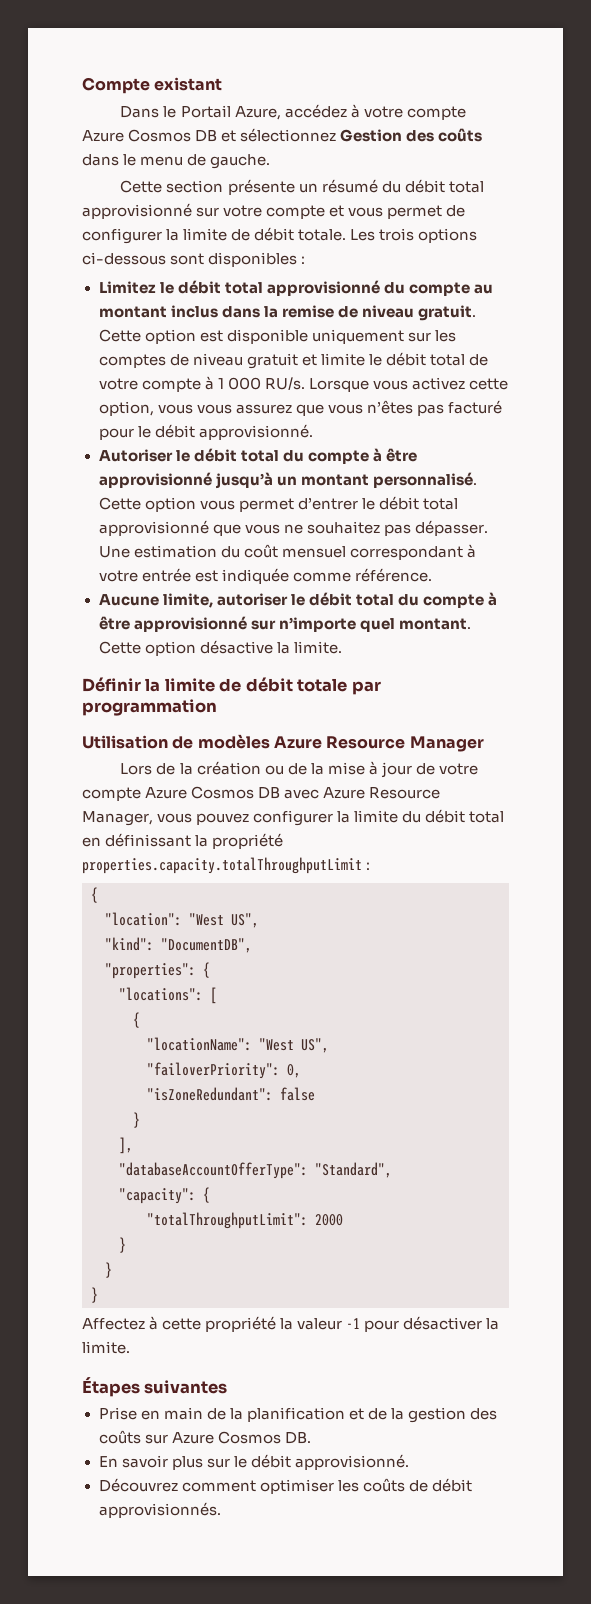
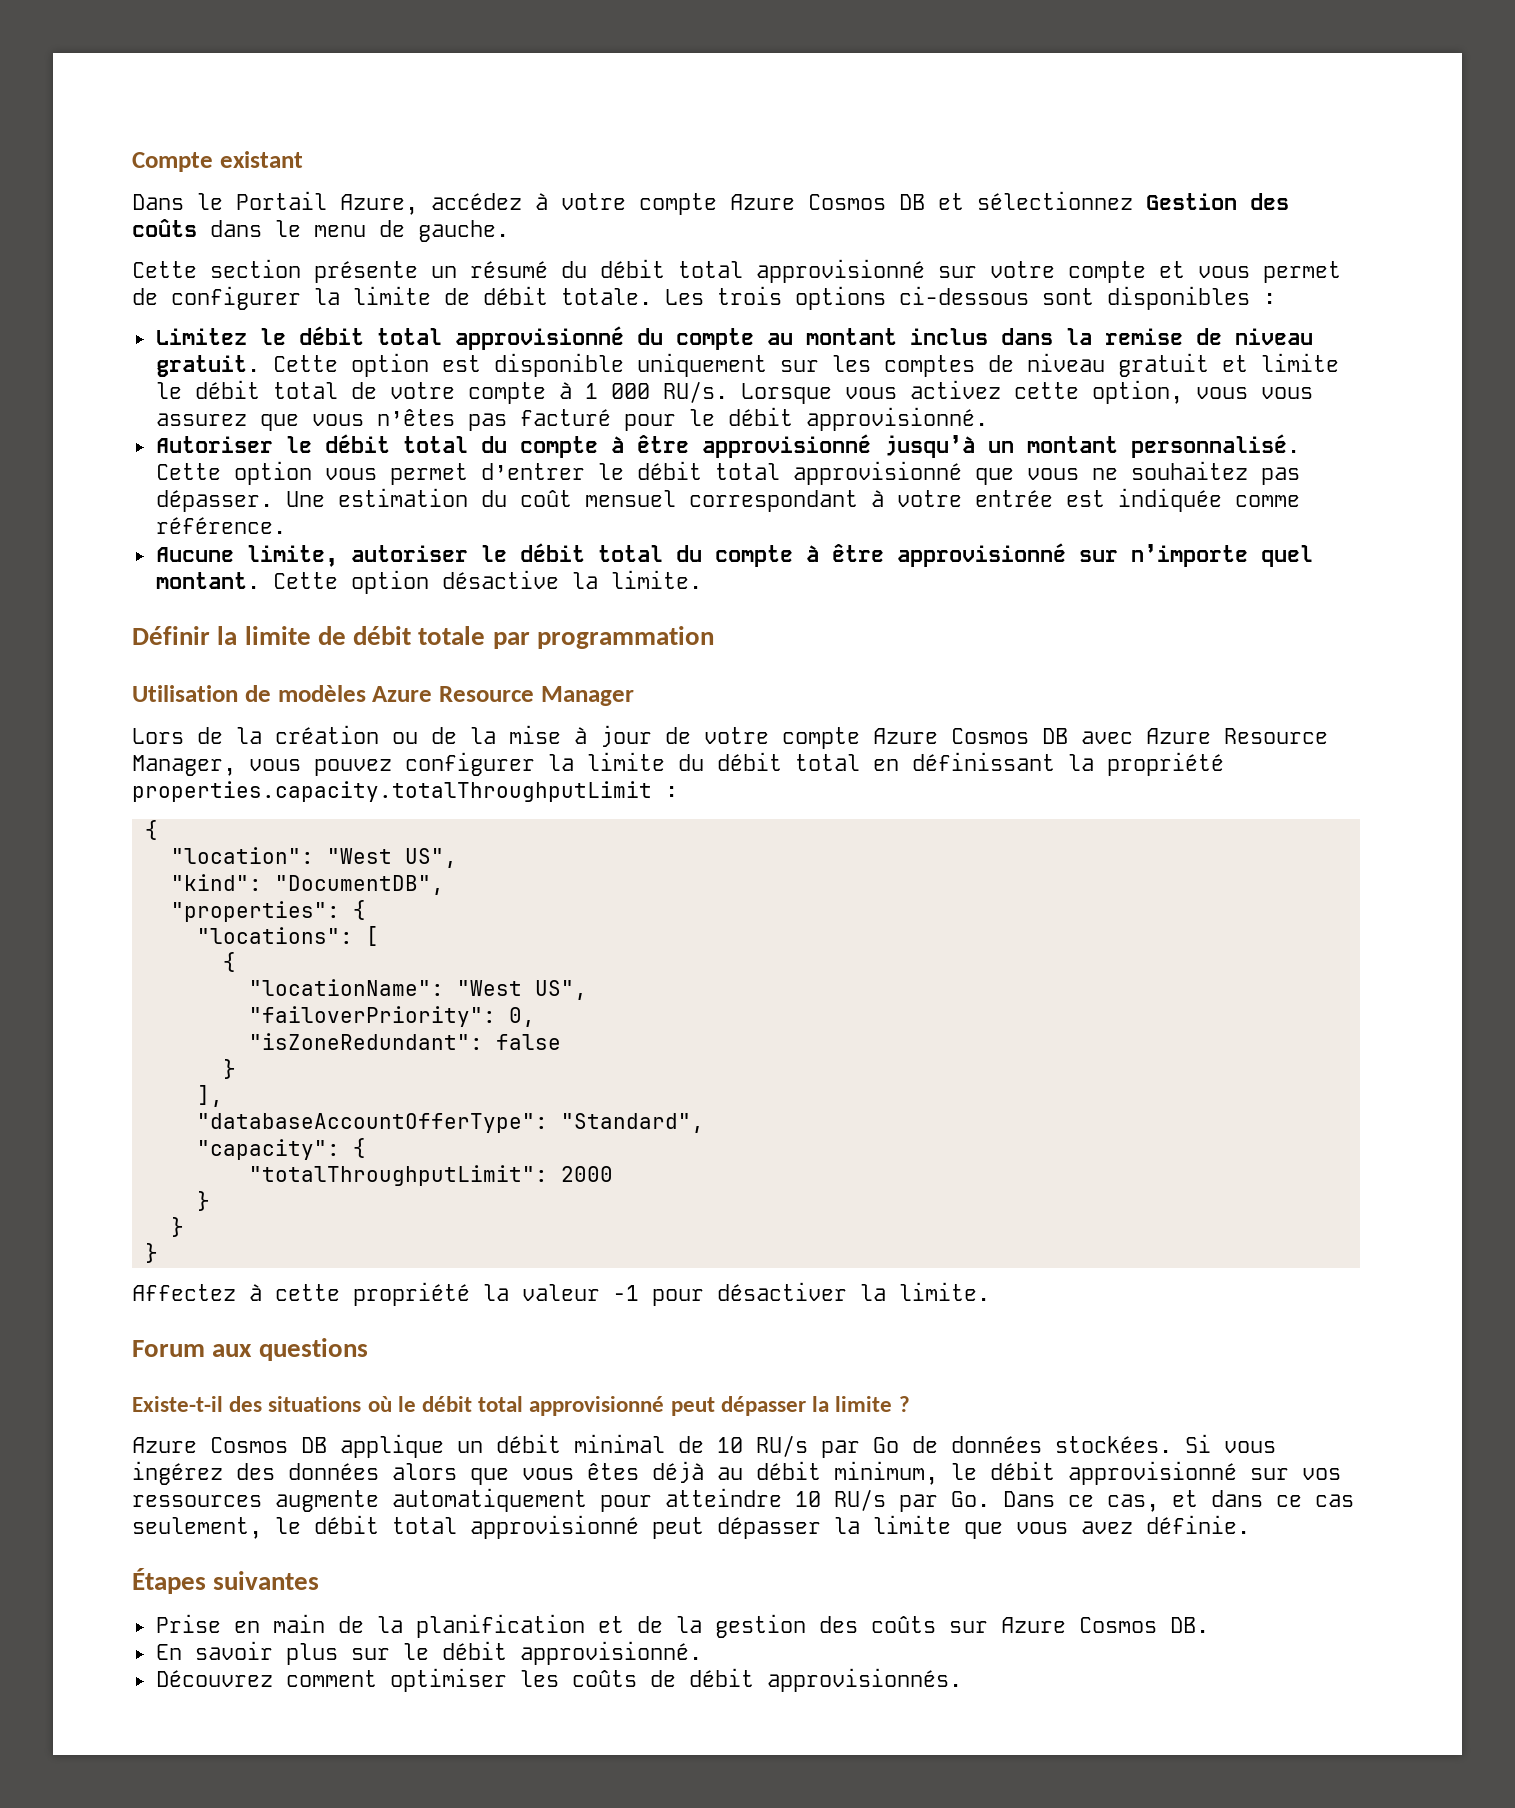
(130, 1347) none -> [132,1338,368,1361] [132,1396,910,1416] [132,1434,1276,1458] [132,1461,1341,1485] [132,1488,1354,1512] [132,1515,1250,1539] // Forum aux questions // Existe-t-il des situations où le débit total approvisionné peut dépasser la limite ? // Azure Cosmos DB applique un débit minimal de 10 RU/s par Go de données stockées. Si vous ingérez des données alors que vous êtes déjà au débit minimum, le débit approvisionné sur vos ressources augmente automatiquement pour atteindre 10 RU/s par Go. Dans ce cas, et dans ce cas seulement, le débit total approvisionné peut dépasser la limite que vous avez définie.

